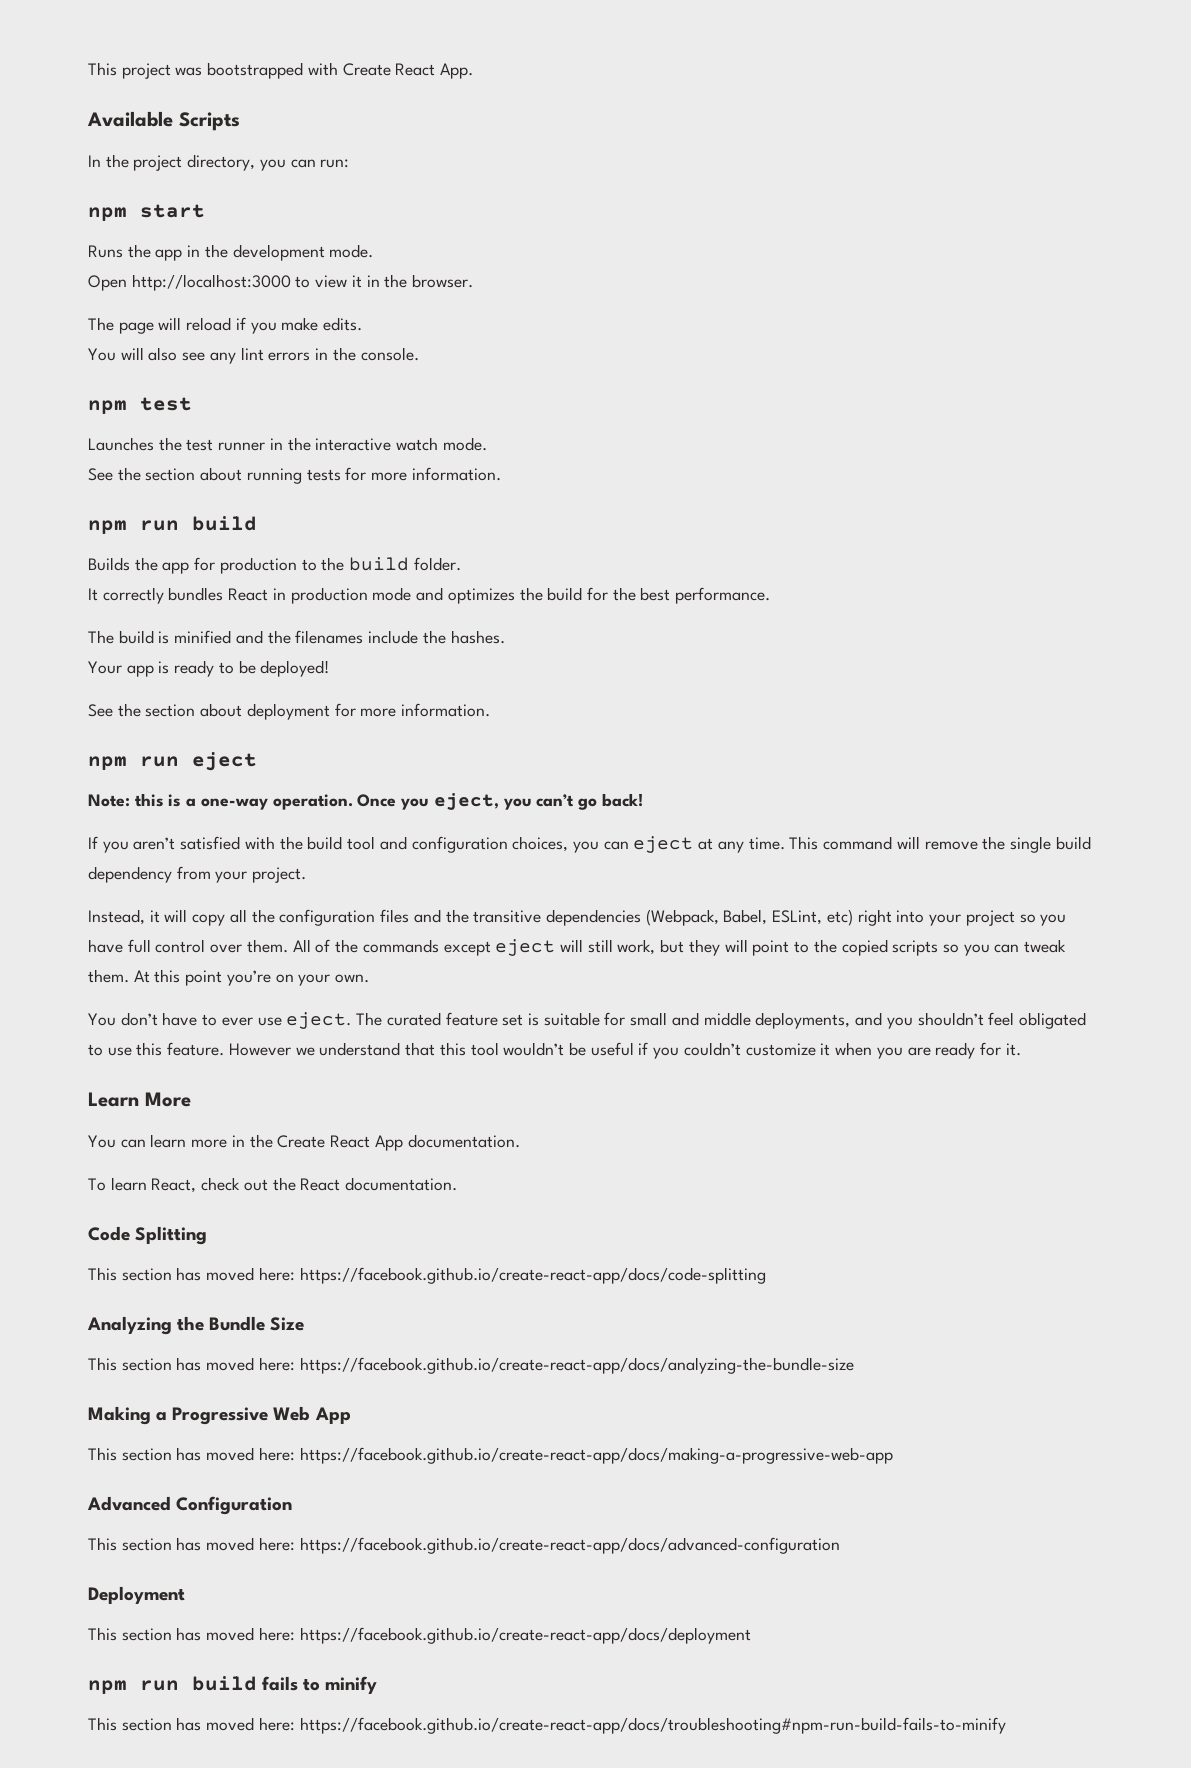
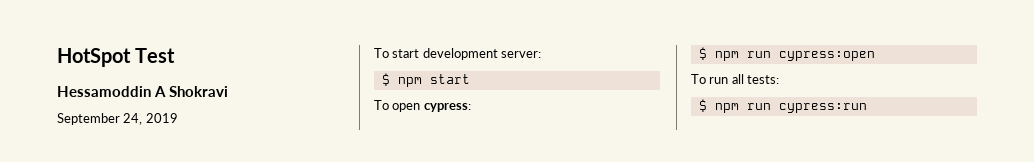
[88,62,474,79] [87,111,240,131] [88,154,350,171] [88,204,205,221] [88,244,374,261] [88,274,474,291] [88,317,363,334] [88,347,419,364] [88,397,192,414] [88,437,487,451] [88,467,501,484] [88,516,257,534] [88,557,461,574] [88,587,771,604] [88,630,505,644] [88,660,330,677] [88,703,491,720] [88,752,257,771] [88,793,643,810] [88,836,1091,853] [88,866,307,883] [88,909,1067,926] [88,939,1067,956] [88,969,370,986] [88,1012,1086,1029] [88,1042,1021,1059] [88,1092,191,1107] [88,1134,520,1151] [88,1177,458,1193] [88,1226,208,1245] [88,1267,766,1284] [87,1316,305,1335] [88,1357,854,1374] [88,1406,351,1425] [88,1447,893,1464] [87,1496,293,1515] [88,1537,840,1554] [88,1586,185,1604] [88,1627,751,1644] [88,1676,378,1694] [88,1717,1006,1734] This project was bootstrapped with Create React App. // Available Scripts // In the project directory, you can run: // npm start // Runs the app in the development mode. // Open http://localhost:3000 to view it in the browser. // The page will reload if you make edits. // You will also see any lint errors in the console. // npm test // Launches the test runner in the interactive watch mode. // See the section about running tests for more information. // npm run build // Builds the app for production to the build folder. // It correctly bundles React in production mode and optimizes the build for the best performance. // The build is minified and the filenames include the hashes. // Your app is ready to be deployed! // See the section about deployment for more information. // npm run eject // Note: this is a one-way operation. Once you eject, you can’t go back! // If you aren’t satisfied with the build tool and configuration choices, you can eject at any time. This command will remove the single build dependency from your project. // Instead, it will copy all the configuration files and the transitive dependencies (Webpack, Babel, ESLint, etc) right into your project so you have full control over them. All of the commands except eject will still work, but they will point to the copied scripts so you can tweak them. At this point you’re on your own. // You don’t have to ever use eject. The curated feature set is suitable for small and middle deployments, and you shouldn’t feel obligated to use this feature. However we understand that this tool wouldn’t be useful if you couldn’t customize it when you are ready for it. // Learn More // You can learn more in the Create React App documentation. // To learn React, check out the React documentation. // Code Splitting // This section has moved here: https://facebook.github.io/create-react-app/docs/code-splitting // Analyzing the Bundle Size // This section has moved here: https://facebook.github.io/create-react-app/docs/analyzing-the-bundle-size // Making a Progressive Web App // This section has moved here: https://facebook.github.io/create-react-app/docs/making-a-progressive-web-app // Advanced Configuration // This section has moved here: https://facebook.github.io/create-react-app/docs/advanced-configuration // Deployment // This section has moved here: https://facebook.github.io/create-react-app/docs/deployment // npm run build fails to minify // This section has moved here: https://facebook.github.io/create-react-app/docs/troubleshooting#npm-run-build-fails-to-minify -> [57,48,176,67] [57,86,228,97] [57,113,178,125] [374,48,542,60] [381,73,470,87] [374,100,471,112] [698,47,875,61] [691,74,780,84] [698,99,867,113] HotSpot Test // Hessamoddin A Shokravi // September 24, 2019 // To start development server: // $ npm start // To open cypress: // $ npm run cypress:open // To run all tests: // $ npm run cypress:run

